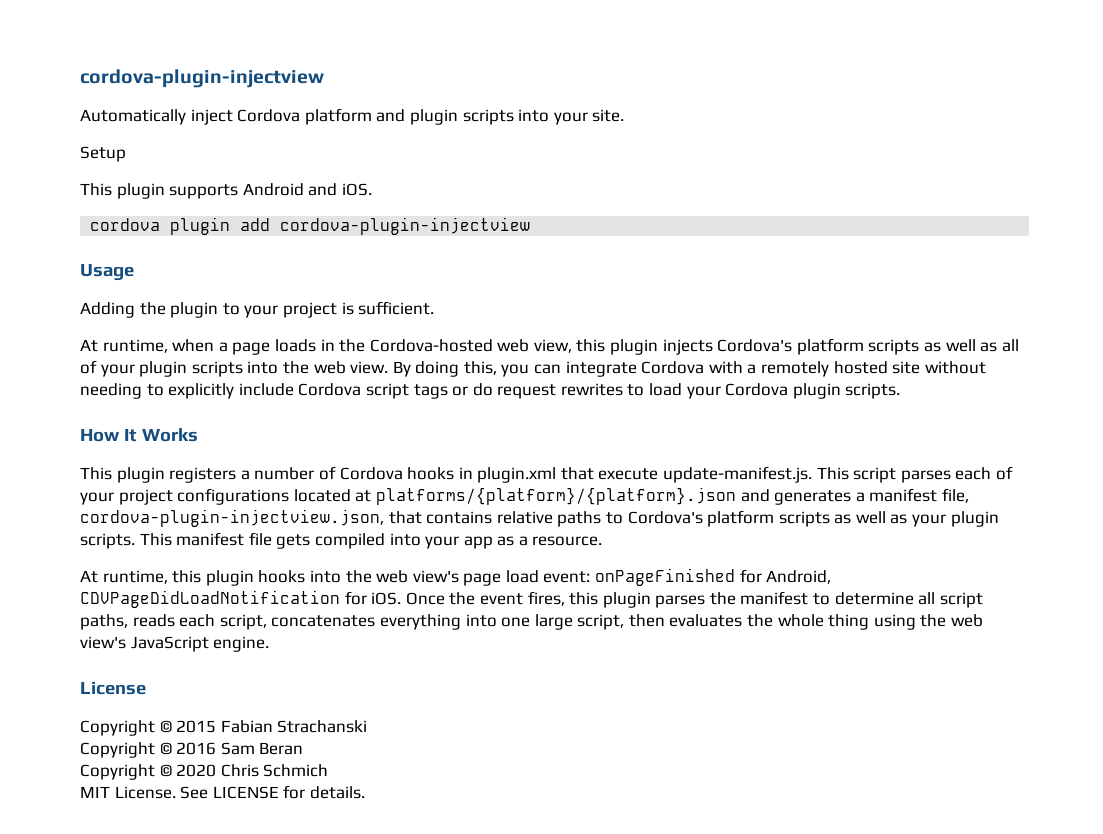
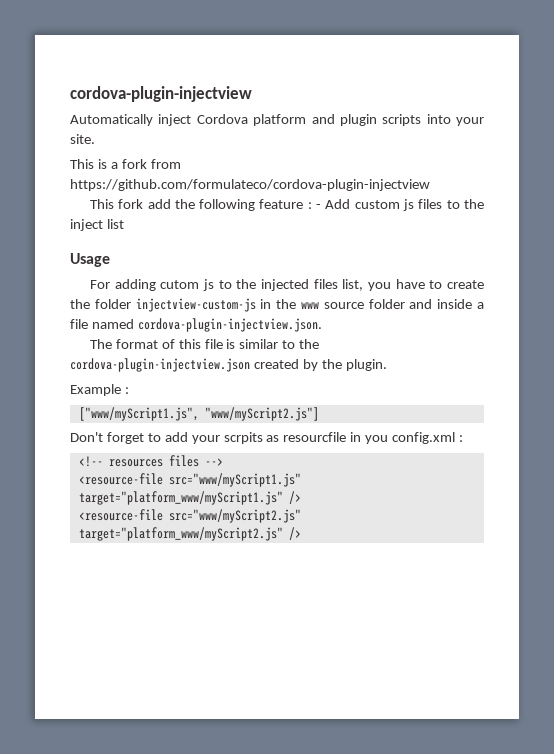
[80,146,126,162] [80,183,372,199] [90,217,531,235] [80,264,134,281] [80,301,435,318] [80,338,1019,355] [80,360,986,377] [80,383,901,399] [80,428,198,442] [80,466,1014,483] [80,487,969,505] [80,509,999,527] [80,532,603,549] [80,568,832,586] [80,590,983,608] [80,614,984,630] [80,636,270,652] [80,681,146,695] [80,720,368,736] [80,742,304,758] [80,764,329,780] [80,785,365,799] Setup // This plugin supports Android and iOS. // cordova plugin add cordova-plugin-injectview // Usage // Adding the plugin to your project is sufficient. // At runtime, when a page loads in the Cordova-hosted web view, this plugin injects Cordova's platform scripts as well as all of your plugin scripts into the web view. By doing this, you can integrate Cordova with a remotely hosted site without needing to explicitly include Cordova script tags or do request rewrites to load your Cordova plugin scripts. // How It Works // This plugin registers a number of Cordova hooks in plugin.xml that execute update-manifest.js. This script parses each of your project configurations located at platforms/{platform}/{platform}.json and generates a manifest file, cordova-plugin-injectview.json, that contains relative paths to Cordova's platform scripts as well as your plugin scripts. This manifest file gets compiled into your app as a resource. // At runtime, this plugin hooks into the web view's page load event: onPageFinished for Android, CDVPageDidLoadNotification for iOS. Once the event fires, this plugin parses the manifest to determine all script paths, reads each script, concatenates everything into one large script, then evaluates the whole thing using the web view's JavaScript engine. // License // Copyright © 2015 Fabian Strachanski // Copyright © 2016 Sam Beran // Copyright © 2020 Chris Schmich // MIT License. See LICENSE for details. -> [70,159,181,169] [70,179,430,191] [89,199,484,211] [70,219,124,231] [70,253,110,267] [89,279,484,291] [70,298,485,312] [70,318,322,332] [89,339,320,349] [70,358,387,372] [70,384,129,396] [78,407,319,421] [70,432,464,444] [78,455,223,467] [78,473,301,487] [78,491,301,505] [78,509,301,523] [78,527,301,541] This is a fork from https://github.com/formulateco/cordova-plugin-injectview // This fork add the following feature : - Add custom js files to the inject list // Usage // For adding cutom js to the injected files list, you have to create the folder injectview-custom-js in the www source folder and inside a file named cordova-plugin-injectview.json. // The format of this file is similar to the cordova-plugin-injectview.json created by the plugin. // Example : // ["www/myScript1.js", "www/myScript2.js"] // Don't forget to add your scrpits as resourcfile in you config.xml : // <!-- resources files --> // <resource-file src="www/myScript1.js" target="platform_www/myScript1.js" /> // <resource-file src="www/myScript2.js" target="platform_www/myScript2.js" />

